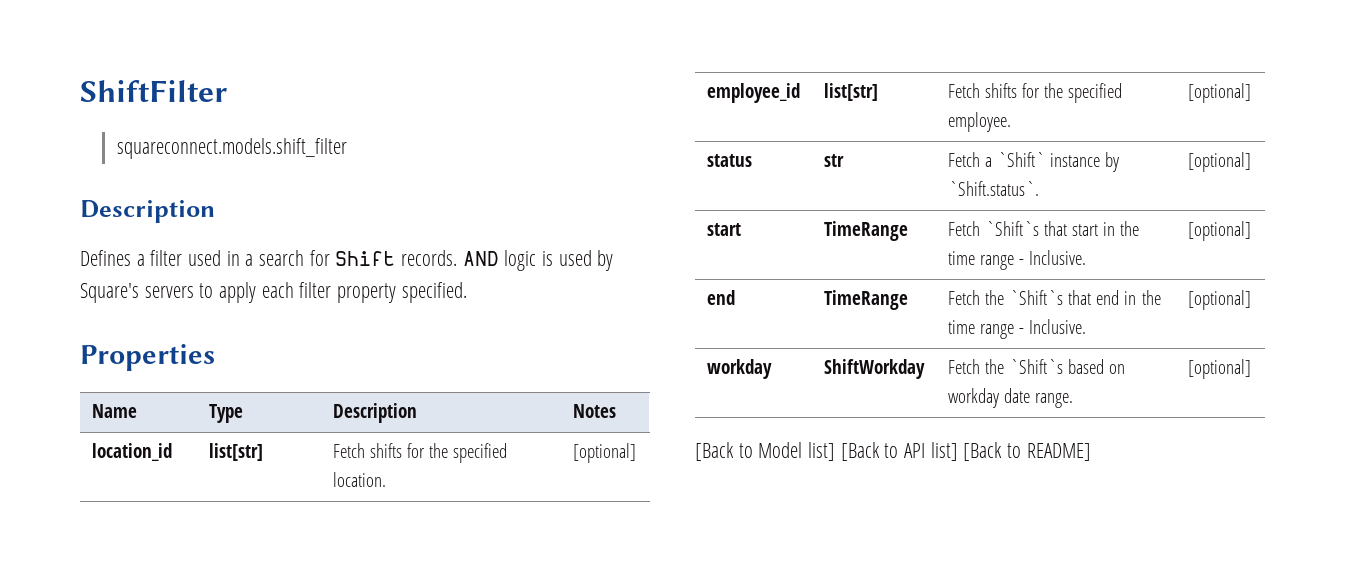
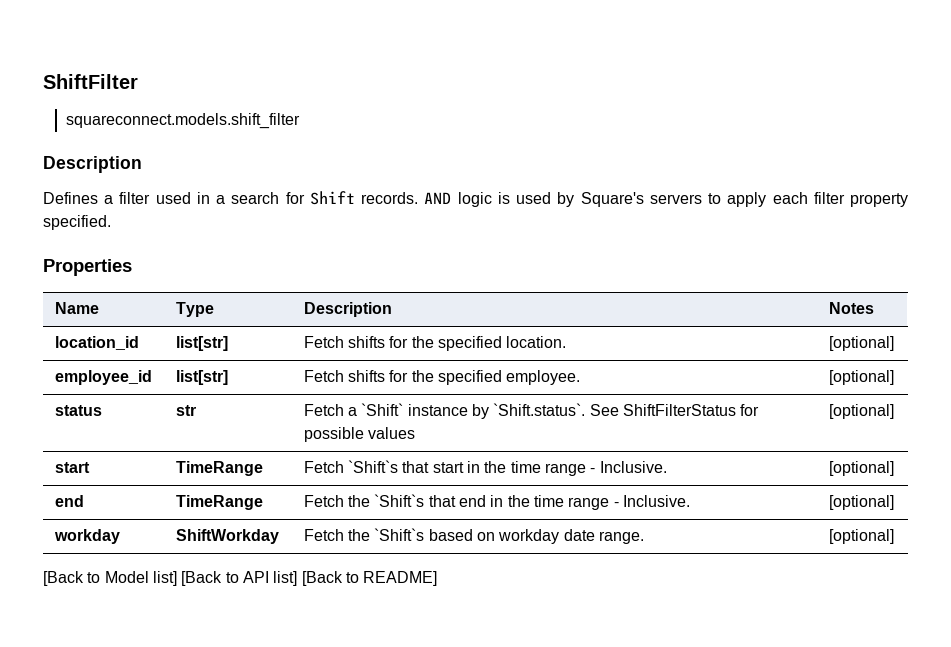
(1039, 188) none -> [589,404,760,416] [303,427,416,442] See ShiftFilterStatus for possible values

